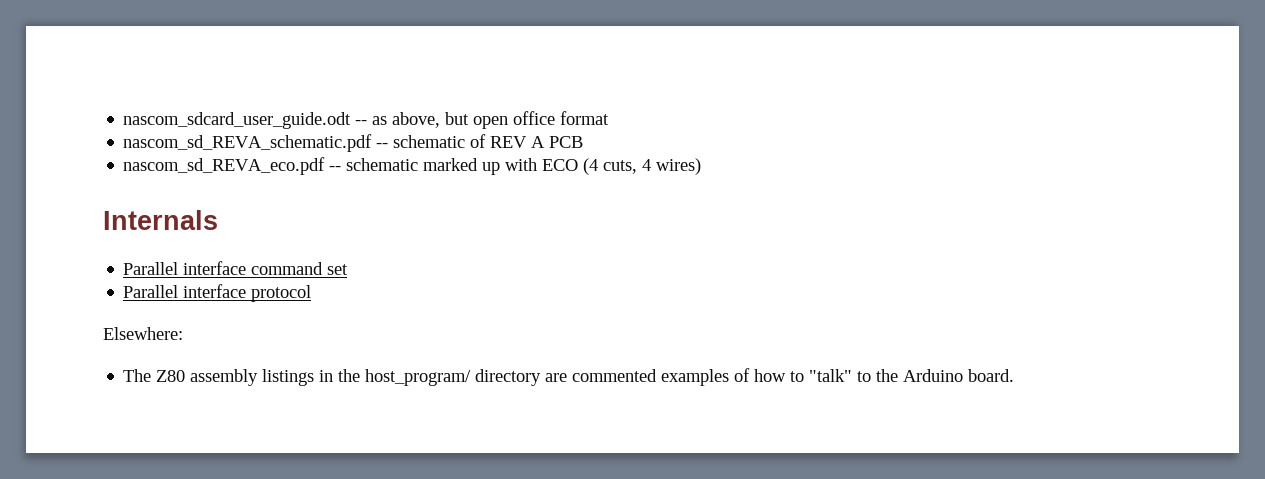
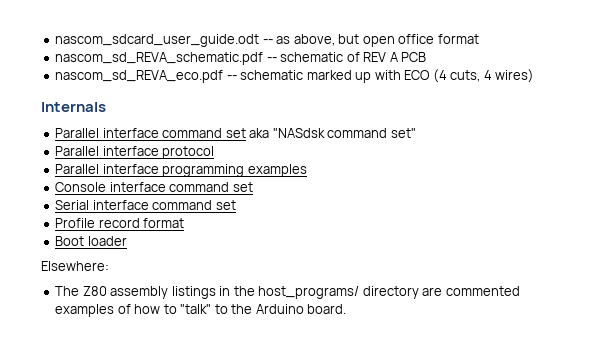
(349, 269) none -> [249,128,416,138] aka "NASdsk command set"
(312, 293) none -> [55,164,307,177] [55,182,253,192] [55,200,236,210] [55,218,185,228] [55,236,127,246] // Parallel interface programming examples // Console interface command set // Serial interface command set // Profile record format // Boot loader
[365,369,472,386] host_program/ -> [258,286,360,299] host_programs/

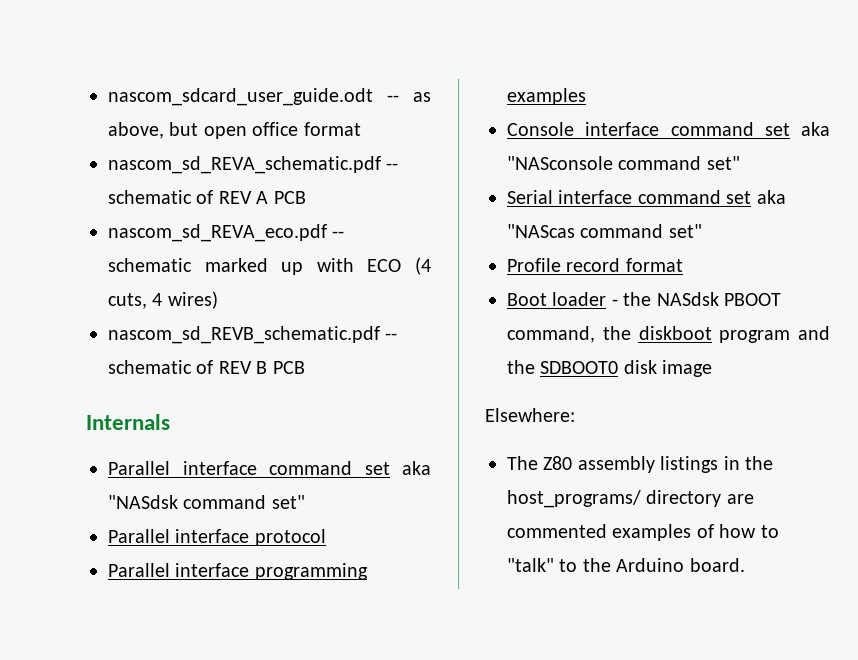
(535, 76) none -> [108,326,398,344] [108,360,305,374] // nascom_sd_REVB_schematic.pdf -- schematic of REV B PCB
(253, 187) none -> [801,122,830,136] [507,156,740,170] aka "NASconsole command set"
(236, 205) none -> [756,190,786,204] [507,224,702,238] aka "NAScas command set"
(127, 241) none -> [611,292,781,306] [507,326,830,343] [507,360,713,377] - the NASdsk PBOOT command, the diskboot program and the SDBOOT0 disk image

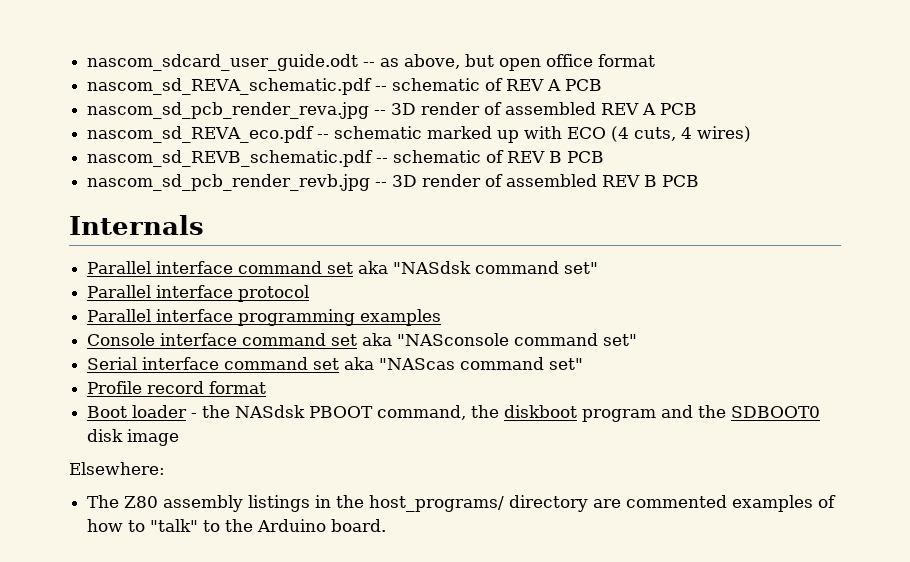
(306, 197) none -> [87,102,698,119] // nascom_sd_pcb_render_reva.jpg -- 3D render of assembled REV A PCB
(305, 367) none -> [87,174,700,191] // nascom_sd_pcb_render_revb.jpg -- 3D render of assembled REV B PCB

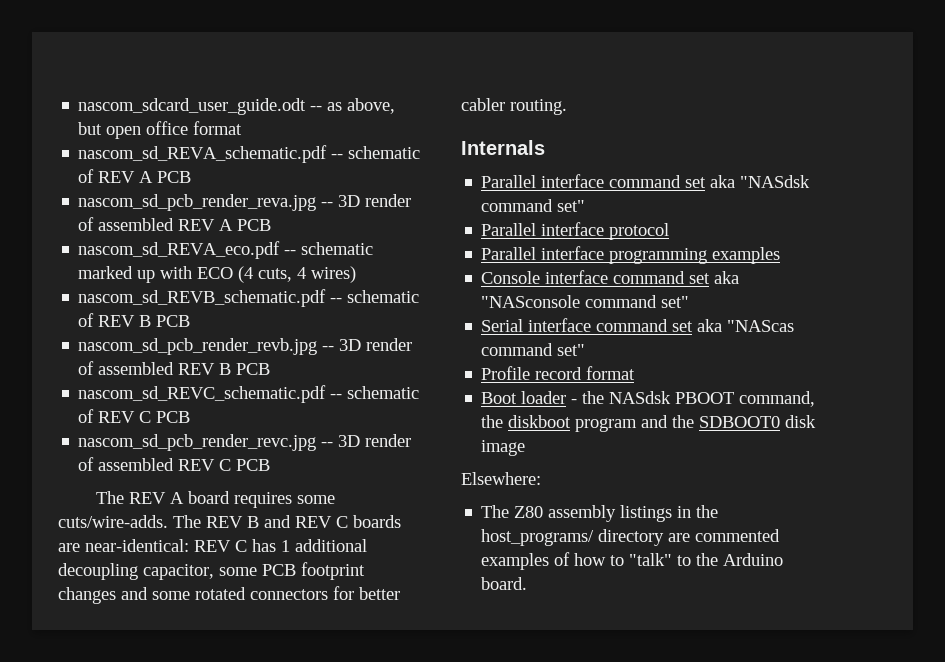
(700, 181) none -> [78,385,420,403] [78,409,191,423] [78,434,412,451] [78,457,271,471] [95,491,335,508] [58,515,401,528] [58,539,367,552] [58,562,365,580] [58,586,400,604] [461,98,567,115] // nascom_sd_REVC_schematic.pdf -- schematic of REV C PCB // nascom_sd_pcb_render_revc.jpg -- 3D render of assembled REV C PCB // The REV A board requires some cuts/wire-adds. The REV B and REV C boards are near-identical: REV C has 1 additional decoupling capacitor, some PCB footprint changes and some rotated connectors for better cabler routing.

